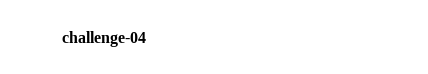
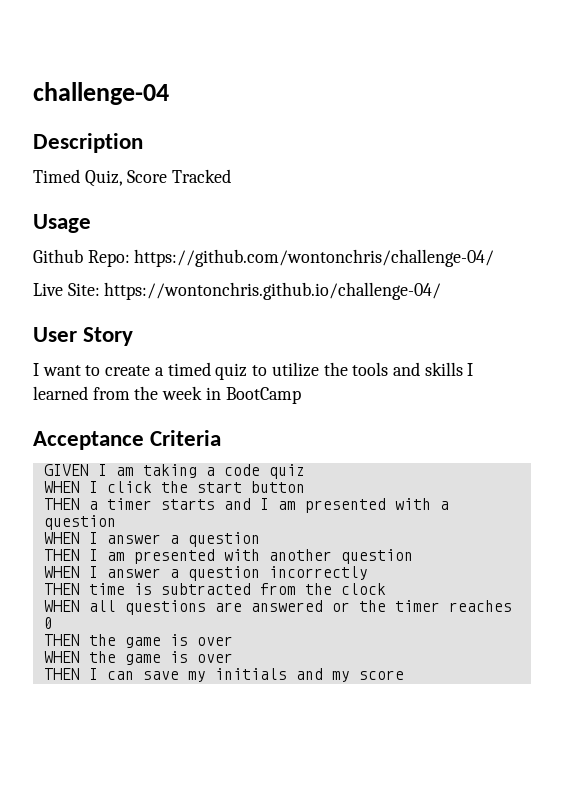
(146, 39) none -> [33,133,143,153] [33,169,232,187] [33,214,91,233] [33,249,495,267] [33,282,442,300] [33,327,134,346] [33,362,474,380] [33,386,301,404] [33,430,222,450] [43,464,305,479] [43,481,305,493] [43,498,449,513] [43,515,116,530] [43,532,260,547] [43,549,413,564] [43,566,368,581] [43,583,386,595] [43,600,512,615] [43,617,53,629] [43,634,233,648] [43,651,233,665] [43,668,404,682] // Description // Timed Quiz, Score Tracked // Usage // Github Repo: https://github.com/wontonchris/challenge-04/ // Live Site: https://wontonchris.github.io/challenge-04/ // User Story // I want to create a timed quiz to utilize the tools and skills I learned from the week in BootCamp // Acceptance Criteria // GIVEN I am taking a code quiz // WHEN I click the start button // THEN a timer starts and I am presented with a question // WHEN I answer a question // THEN I am presented with another question // WHEN I answer a question incorrectly // THEN time is subtracted from the clock // WHEN all questions are answered or the timer reaches 0 // THEN the game is over // WHEN the game is over // THEN I can save my initials and my score

